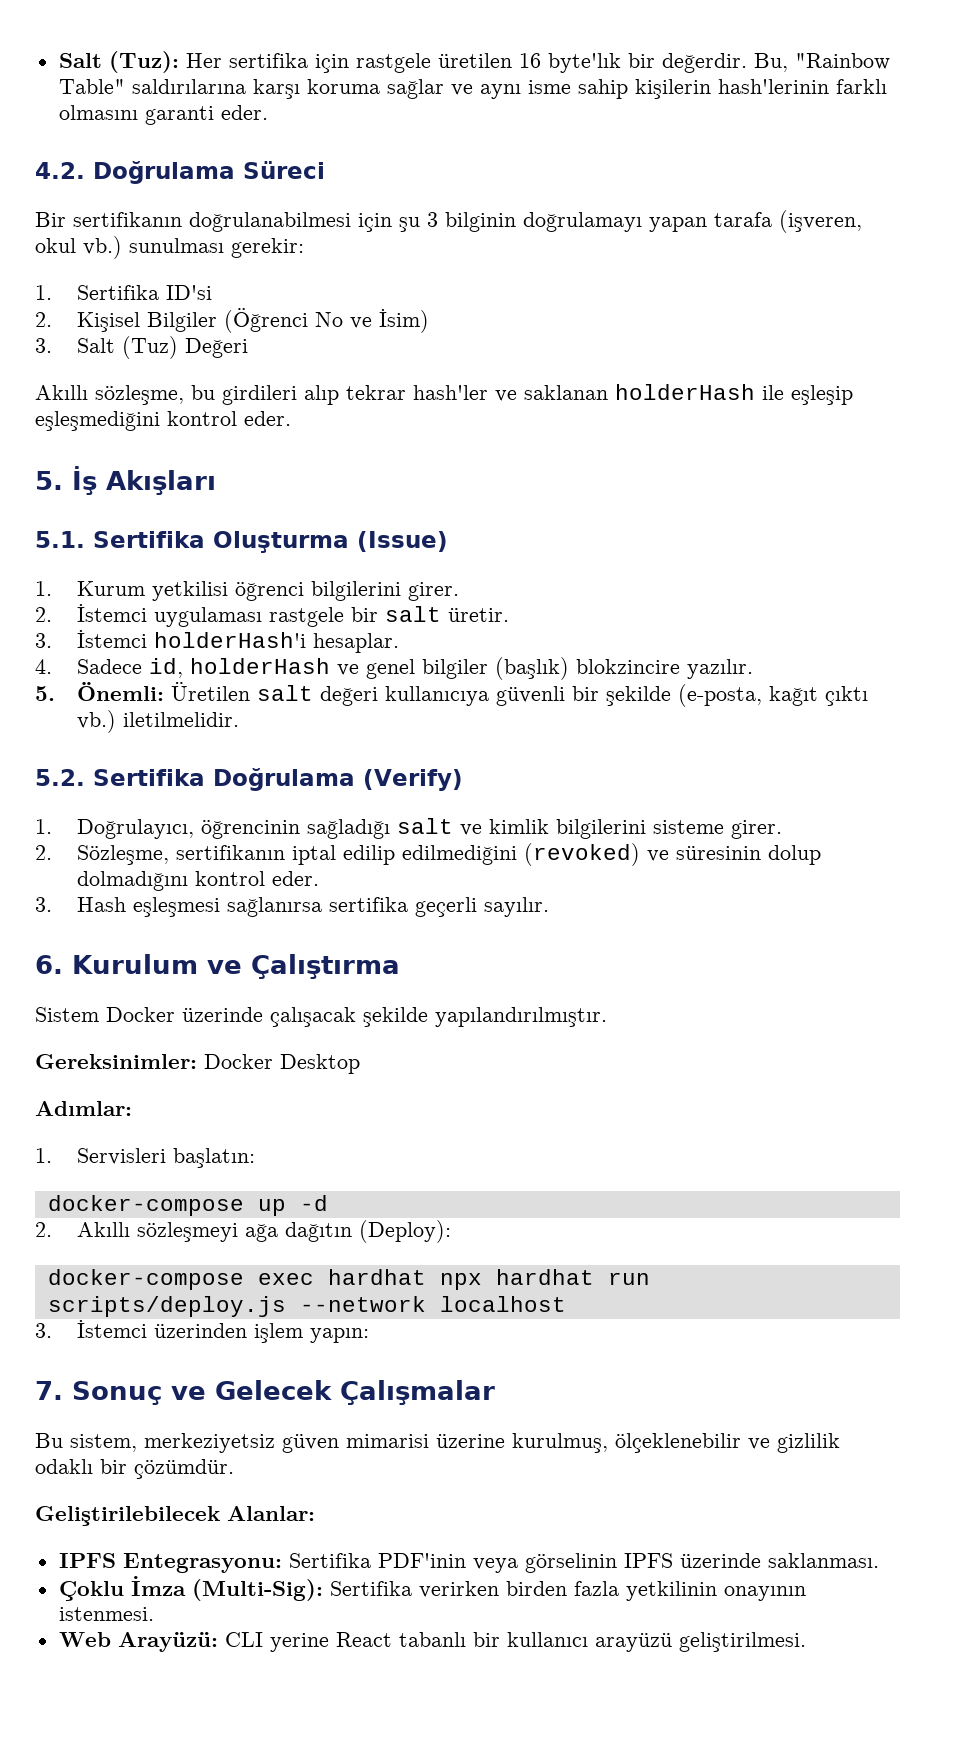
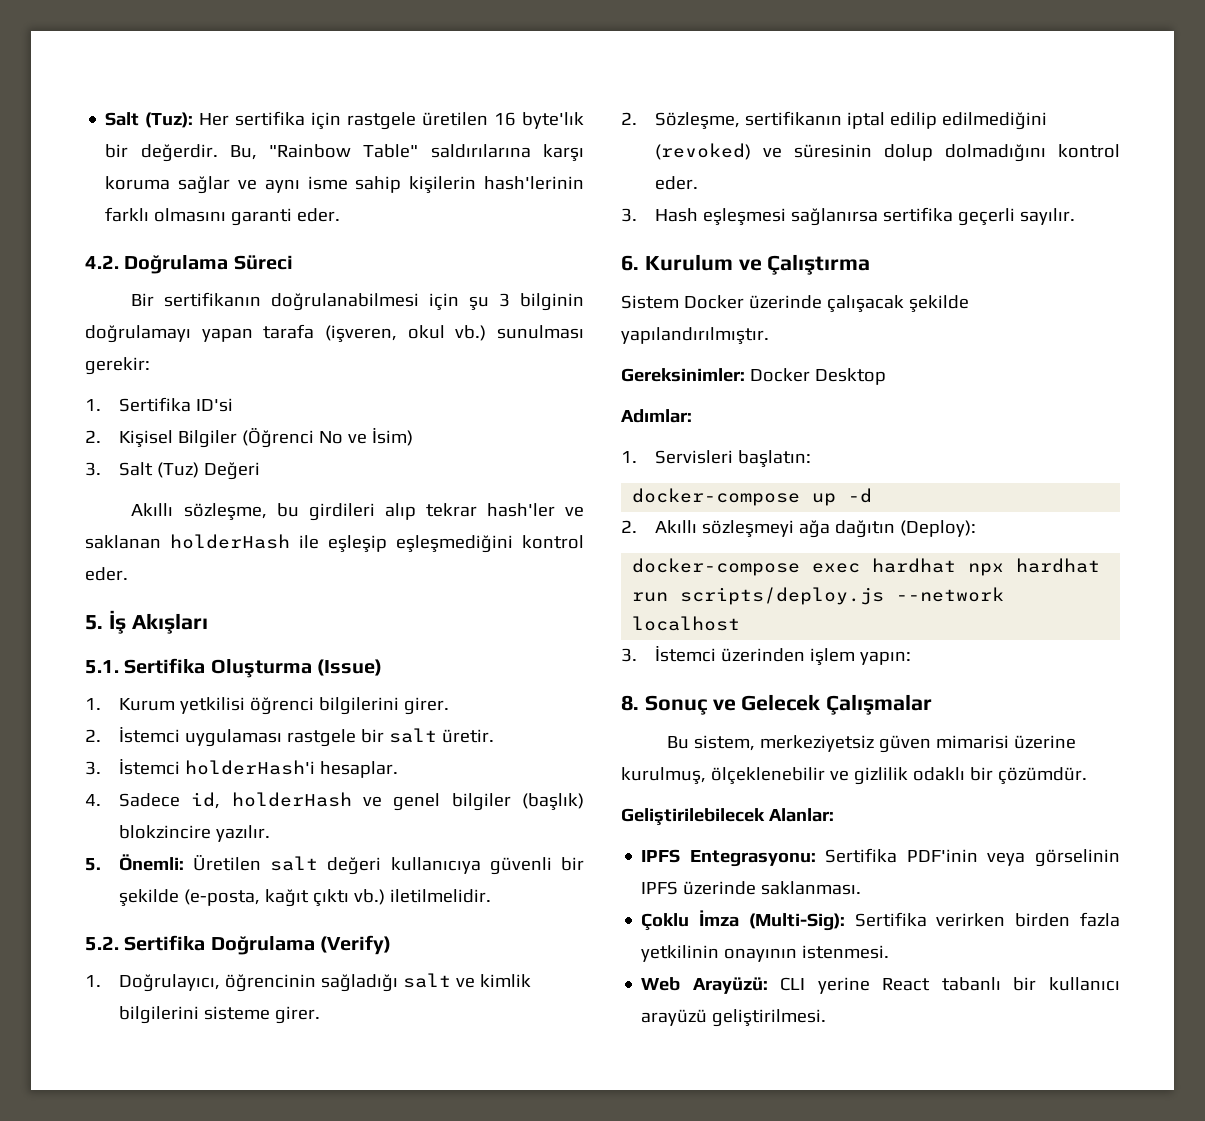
[35,1381,63,1400] 7. -> [621,695,639,711] 8.

